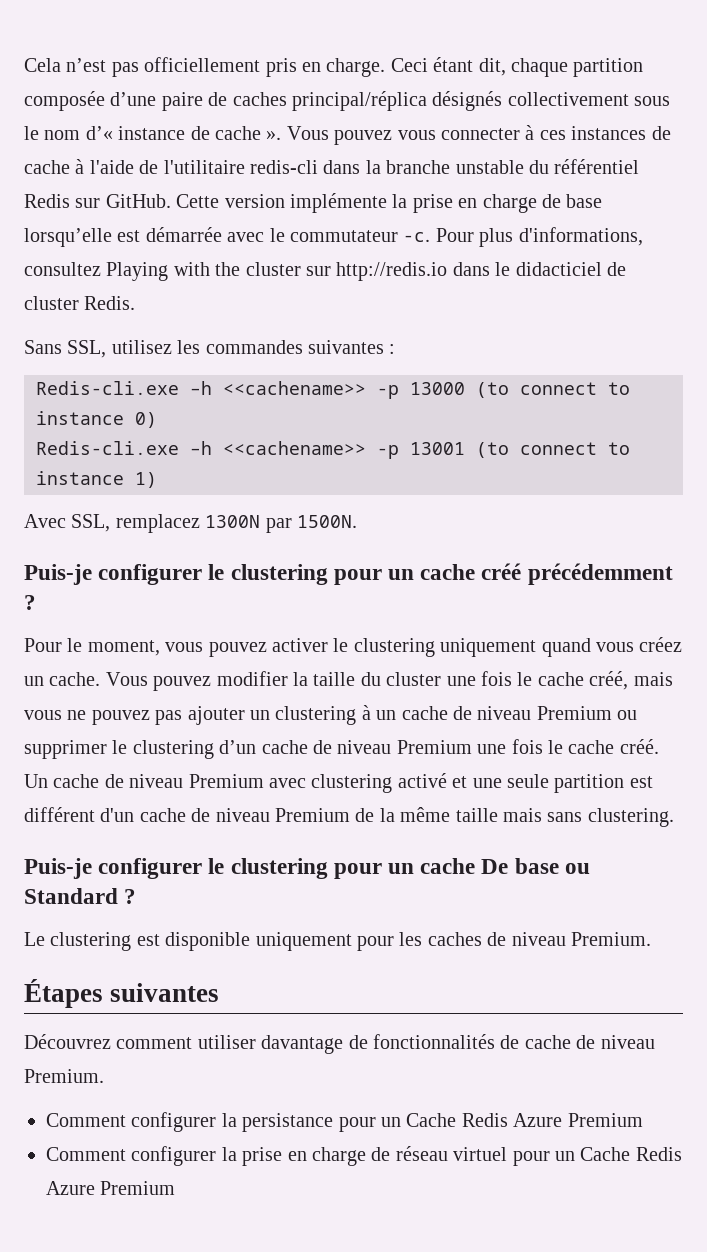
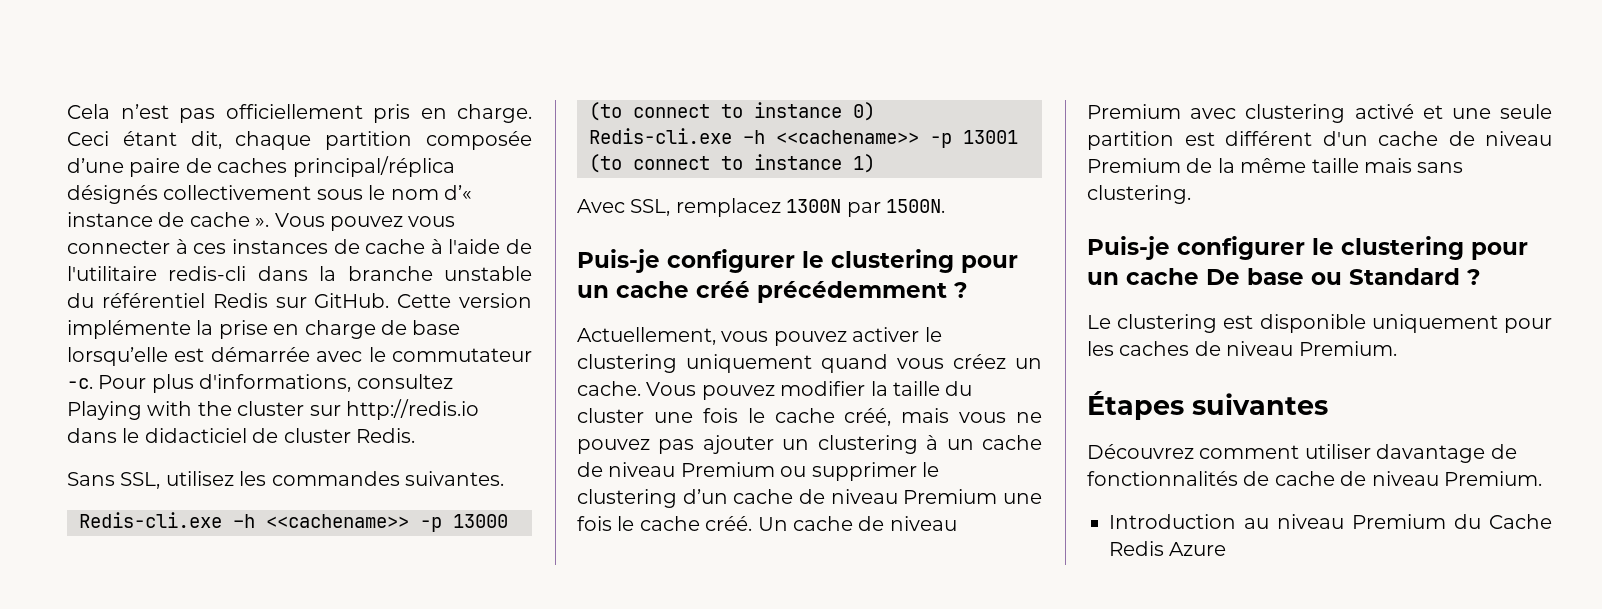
[308,340,396,354] suivantes : -> [405,471,504,486] suivantes.
[24,638,160,656] Pour le moment, -> [577,327,716,345] Actuellement,
[46,1112,643,1132] [46,1146,682,1166] [46,1181,176,1195] Comment configurer la persistance pour un Cache Redis Azure Premium // Comment configurer la prise en charge de réseau virtuel pour un Cache Redis Azure Premium -> [1109,514,1552,529] [1109,541,1227,556] Introduction au niveau Premium du Cache Redis Azure

